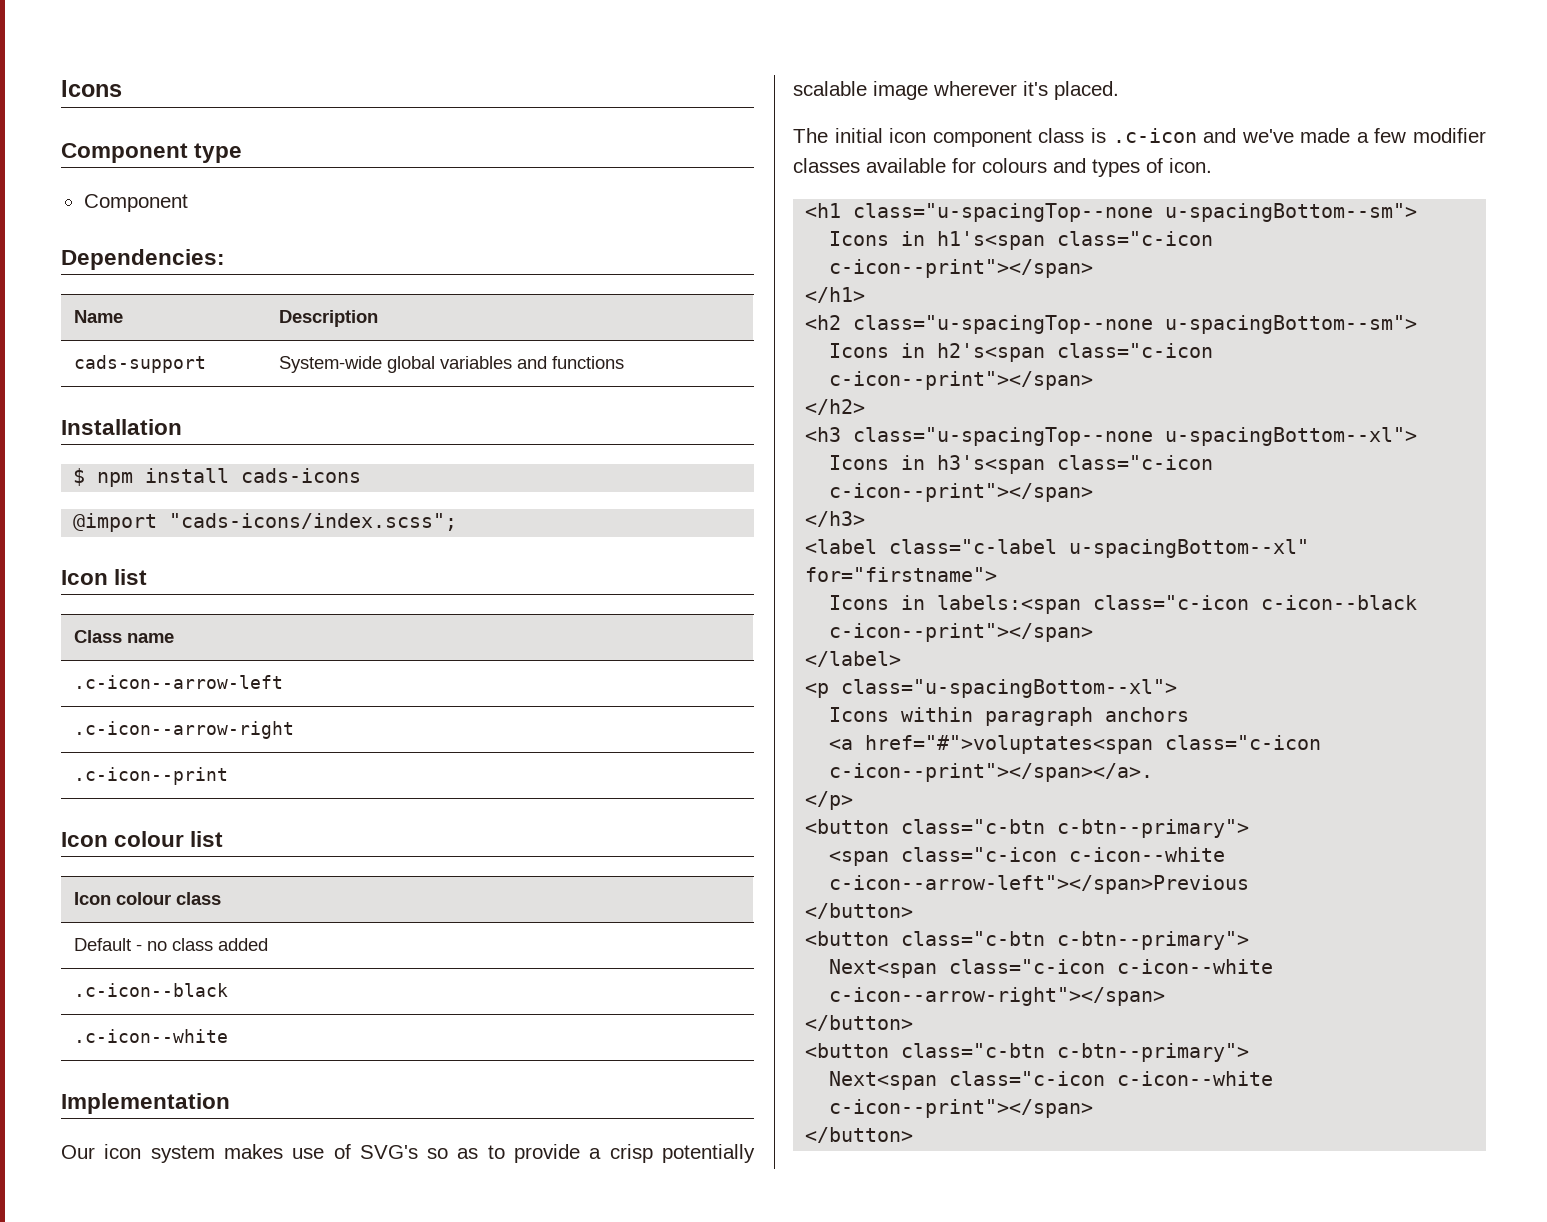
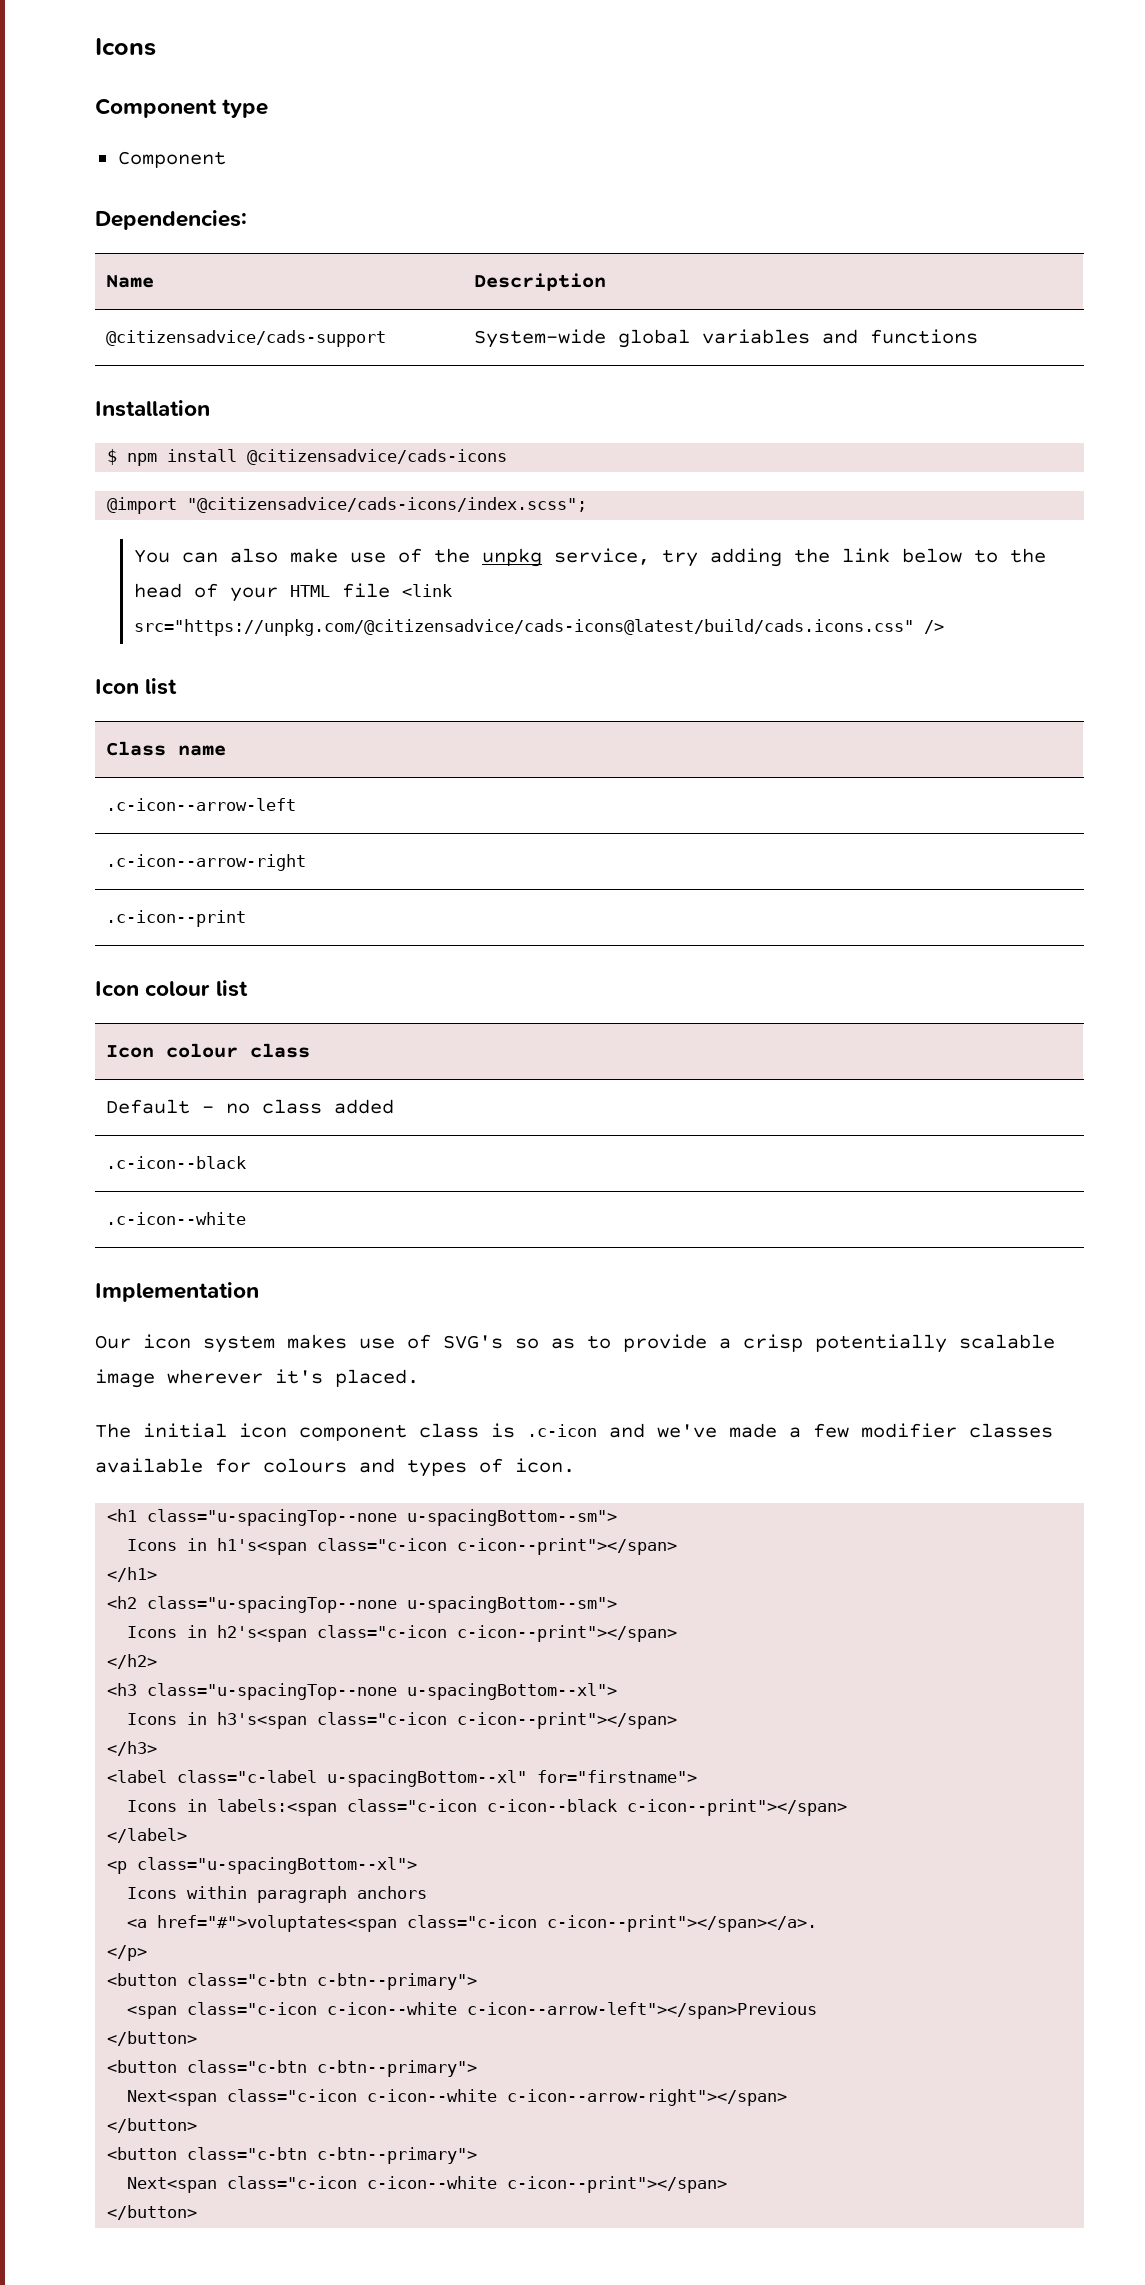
[74,355,207,373] cads-support -> [105,330,386,347] @citizensadvice/cads-support
[241,468,362,483] cads-icons -> [247,449,508,465] @citizensadvice/cads-icons
[169,513,458,531] "cads-icons/index.scss"; -> [187,497,588,513] [134,548,1047,567] [134,583,453,602] [134,619,945,636] "@citizensadvice/cads-icons/index.scss"; // You can also make use of the unpkg service, try adding the link below to the head of your HTML file <link src="https://unpkg.com/@citizensadvice/cads-icons@latest/build/cads.icons.css" />

